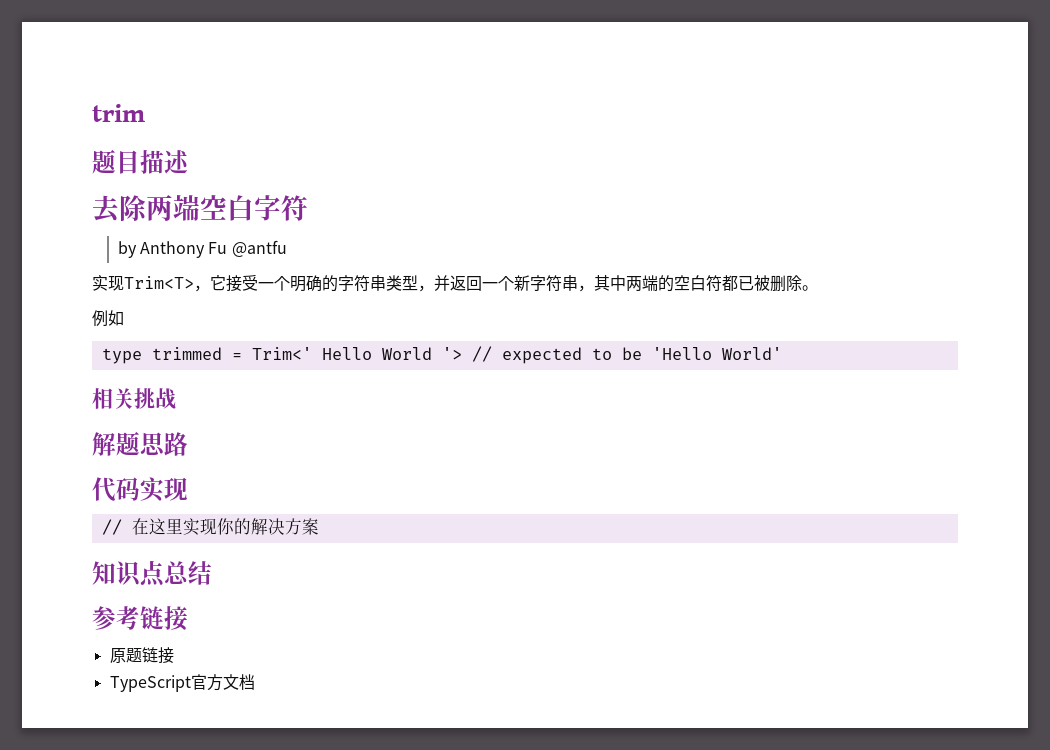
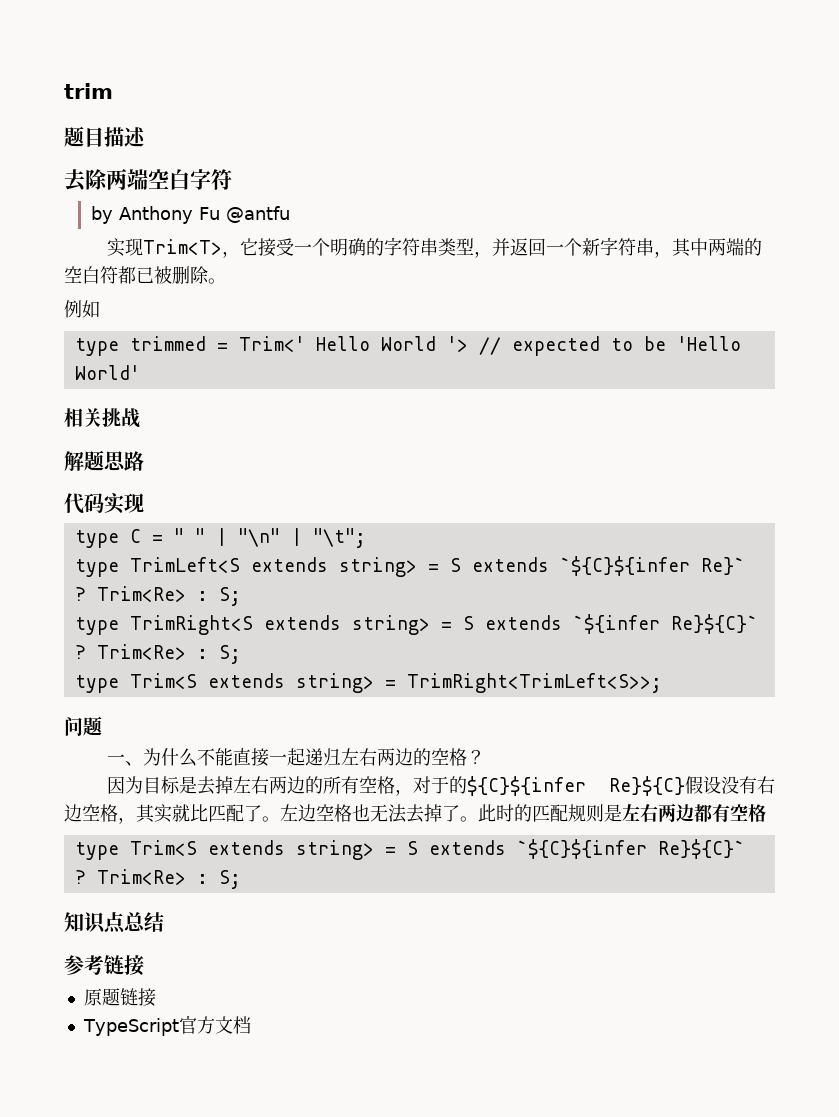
[101,518,319,536] // 在这里实现你的解决方案 -> [74,528,366,548] [74,556,745,577] [74,586,241,606] [74,614,758,635] [74,644,241,664] [74,673,662,693] [64,716,102,736] [106,748,485,767] [106,776,775,796] [64,803,766,824] [74,839,745,860] [74,869,241,889] type C = " " | "\n" | "\t"; // type TrimLeft<S extends string> = S extends `${C}${infer Re}` ? Trim<Re> : S; // type TrimRight<S extends string> = S extends `${infer Re}${C}` ? Trim<Re> : S; // type Trim<S extends string> = TrimRight<TrimLeft<S>>; // 问题 // 一、为什么不能直接一起递归左右两边的空格？ // 因为目标是去掉左右两边的所有空格，对于的${C}${infer Re}${C}假设没有右边空格，其实就比匹配了。左边空格也无法去掉了。此时的匹配规则是左右两边都有空格 // type Trim<S extends string> = S extends `${C}${infer Re}${C}` ? Trim<Re> : S;

